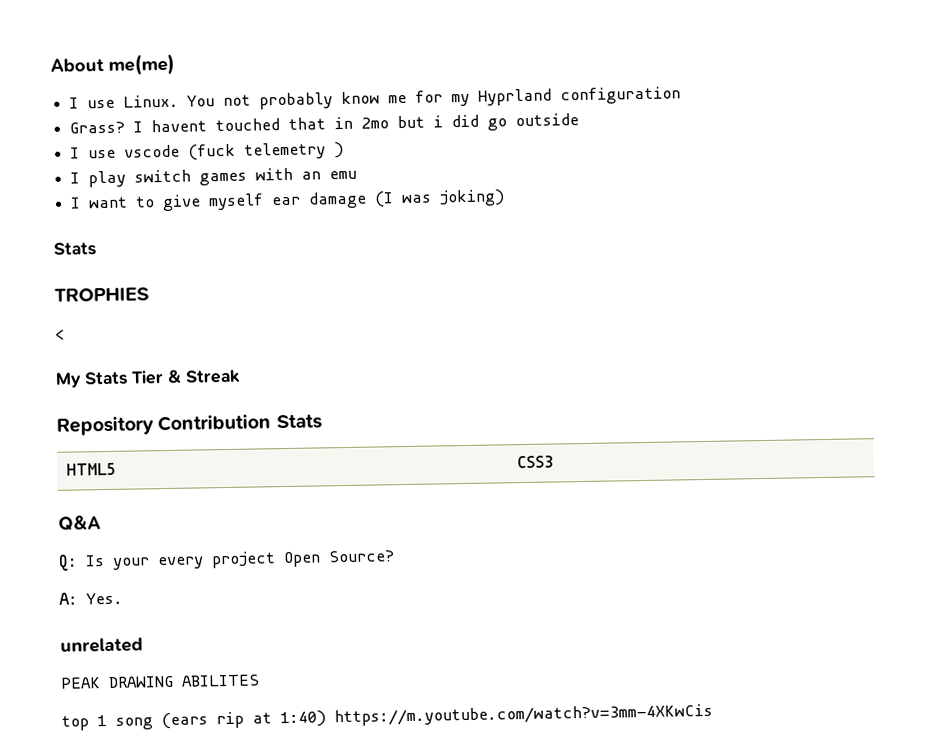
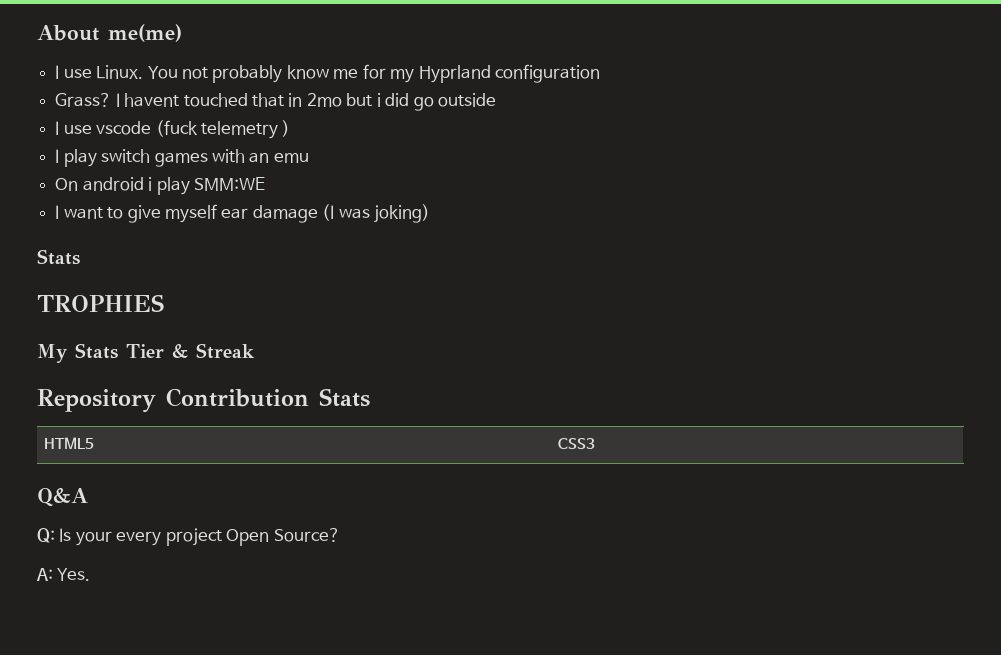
(358, 175) none -> [55,177,265,195] // On android i play SMM:WE
[55,328,65,340] // < -> (164, 303) none
[60,637,143,653] [60,674,260,689] [61,703,713,731] // unrelated // PEAK DRAWING ABILITES // top 1 song (ears rip at 1:40) https://m.youtube.com/watch?v=3mm-4XKwCis -> (91, 574) none

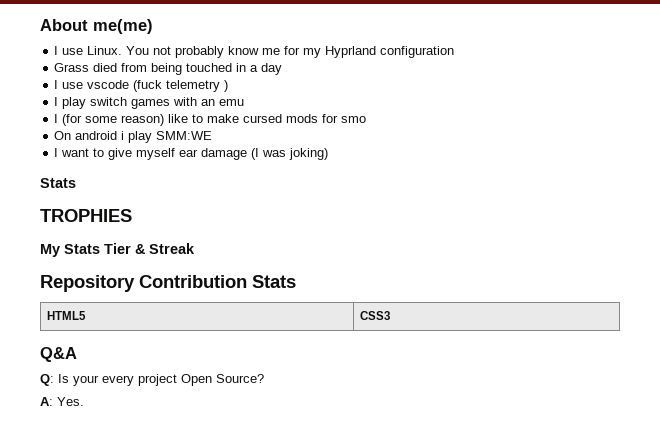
[55,93,497,111] Grass? I havent touched that in 2mo but i did go outside -> [54,63,283,75] Grass died from being touched in a day
(309, 158) none -> [54,114,367,126] // I (for some reason) like to make cursed mods for smo

